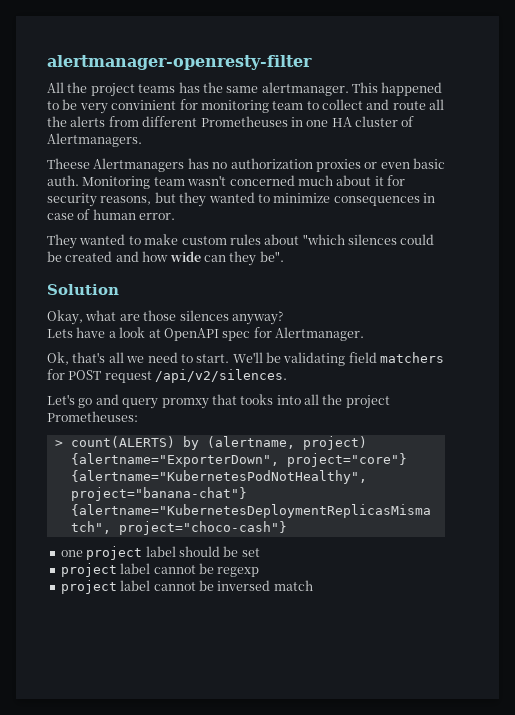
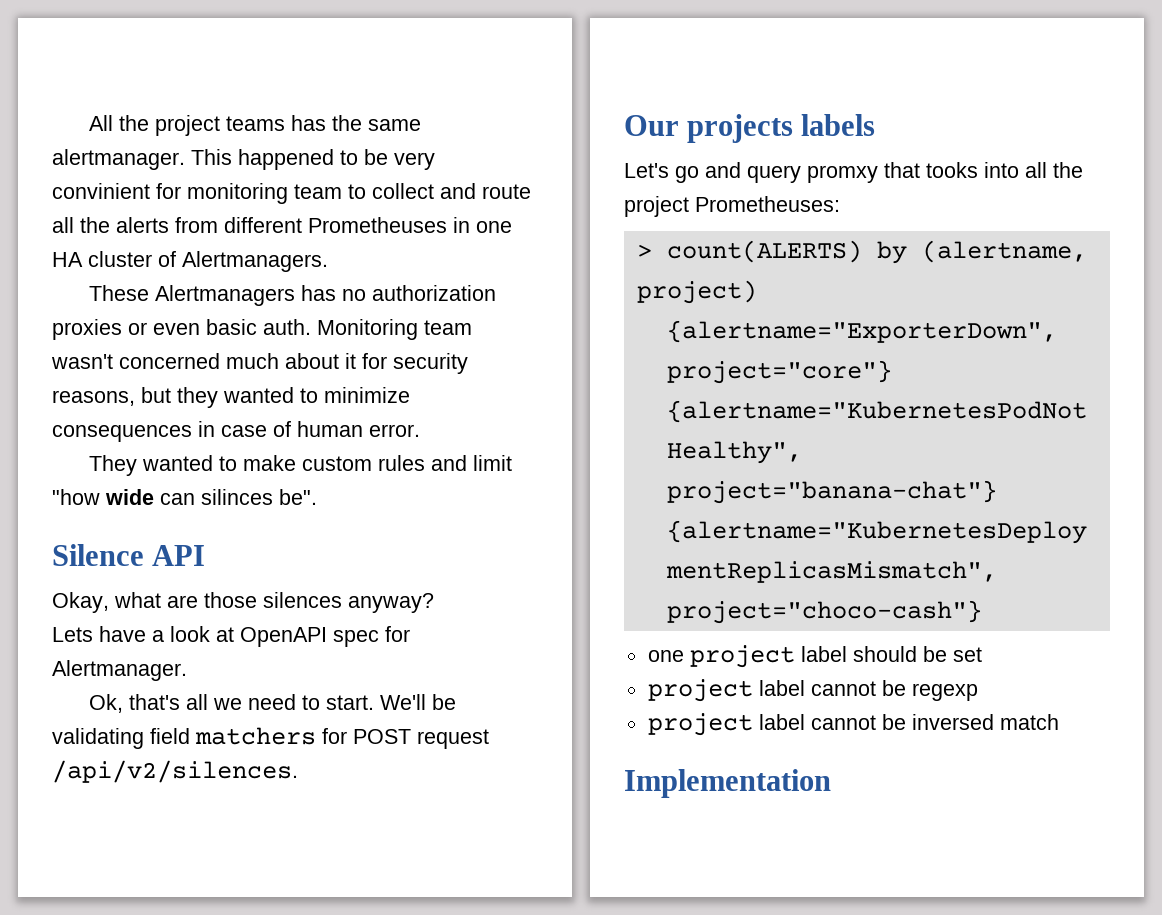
[47,55,312,70] alertmanager-openresty-filter // -> (89, 123) none
[47,158,90,169] Theese -> [89,285,150,301] These
[264,234,435,245] [47,251,169,262] about "which silences could be created and how -> [431,455,513,471] [52,489,100,505] and limit "how
[229,251,257,266] they -> [201,489,273,505] silinces
[47,284,119,295] Solution -> [52,544,206,566] Silence API
(288, 376) none -> [624,114,876,143] // Our projects labels
(313, 585) none -> [624,769,831,798] // Implementation

